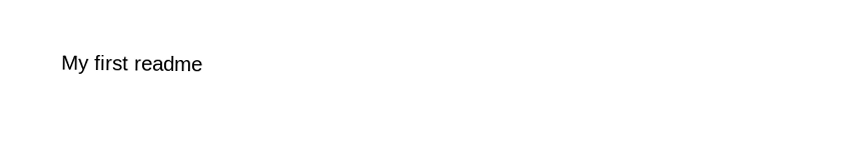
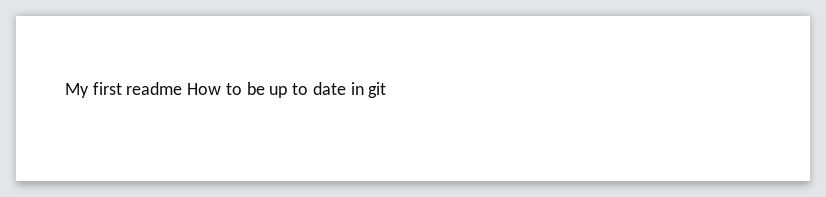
(203, 63) none -> [187,82,387,98] How to be up to date in git

